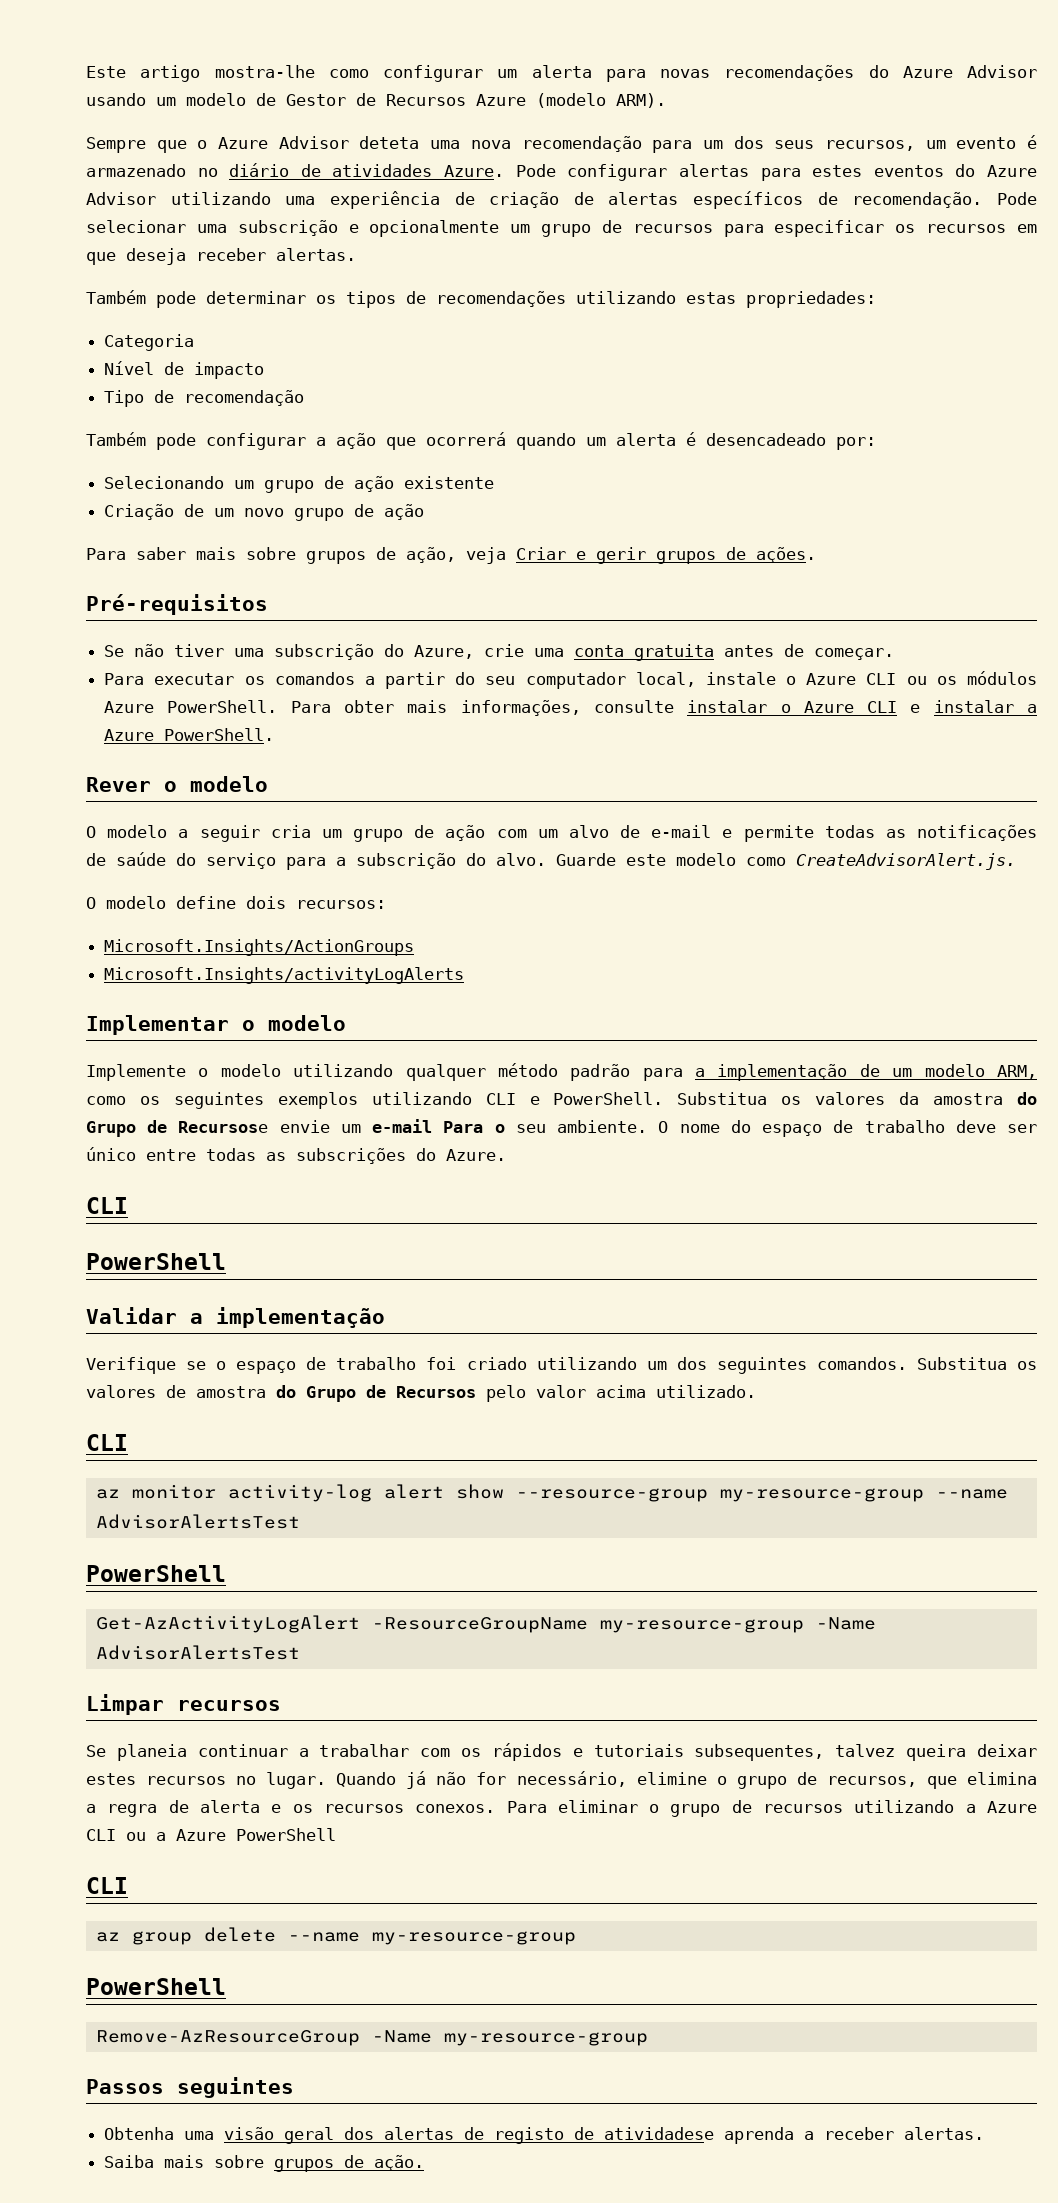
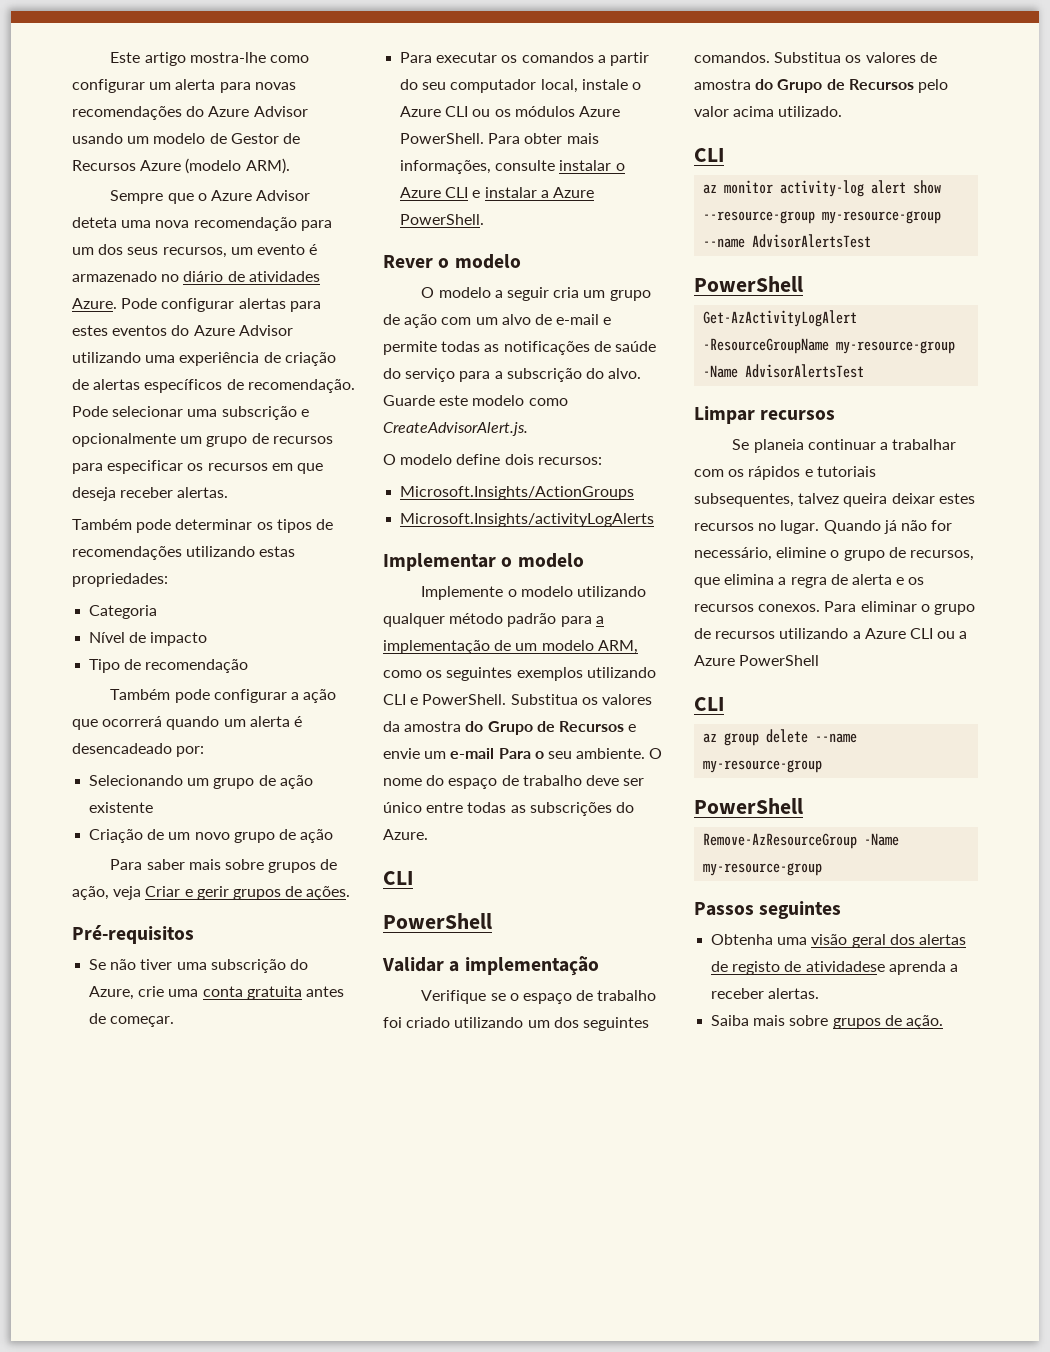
[178,1121,269,1133] Recursose -> [558,721,637,732] Recursos e

